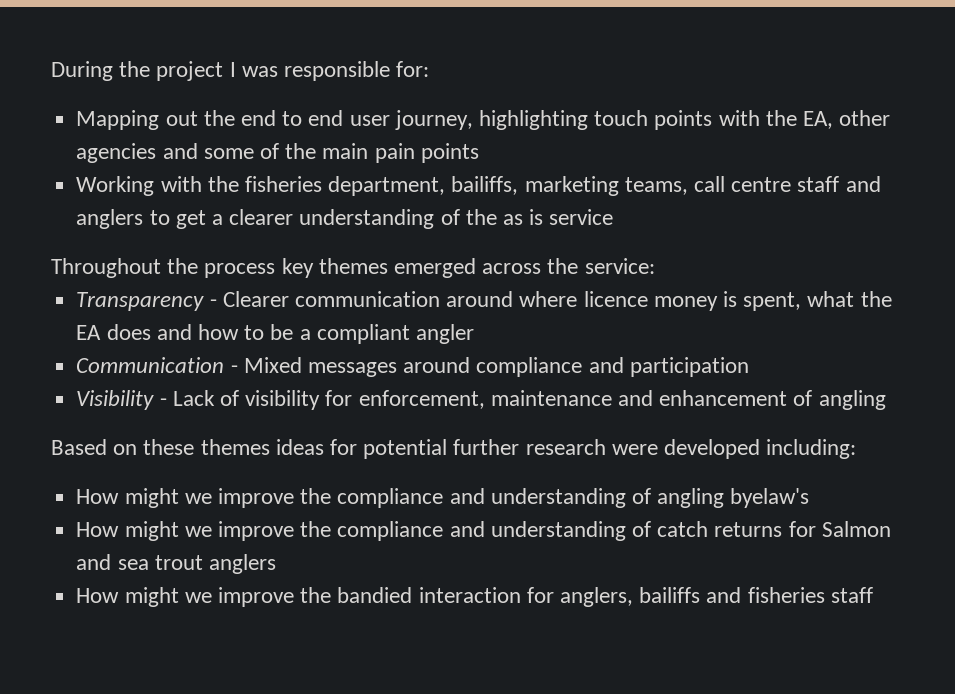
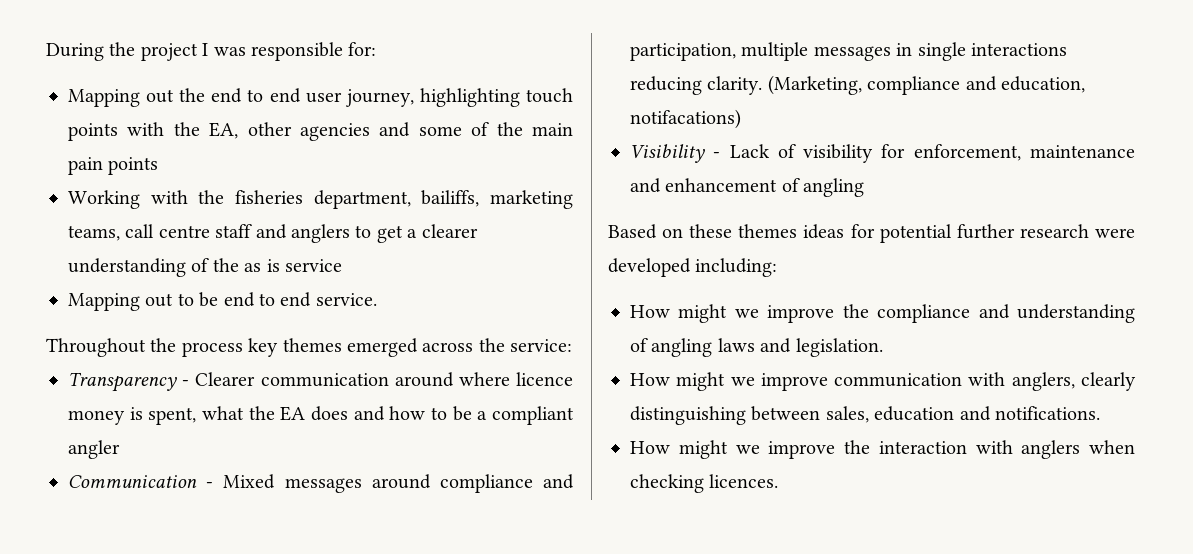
(614, 217) none -> [68,292,377,311] // Mapping out to be end to end service.
[629,357,749,377] participation -> [630,42,1067,61] [630,75,1085,95] [630,109,741,129] participation, multiple messages in single interactions reducing clarity. (Marketing, compliance and education, notifacations)
[730,488,810,508] [76,521,891,541] [76,554,276,574] [76,587,873,607] byelaw's // How might we improve the compliance and understanding of catch returns for Salmon and sea trout anglers // How might we improve the bandied interaction for anglers, bailiffs and fisheries staff -> [717,338,883,357] [630,372,1136,391] [630,406,1100,425] [630,440,1135,459] [630,474,779,493] laws and legislation. // How might we improve communication with anglers, clearly distinguishing between sales, education and notifications. // How might we improve the interaction with anglers when checking licences.

